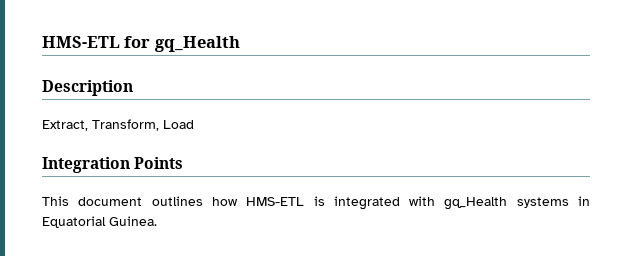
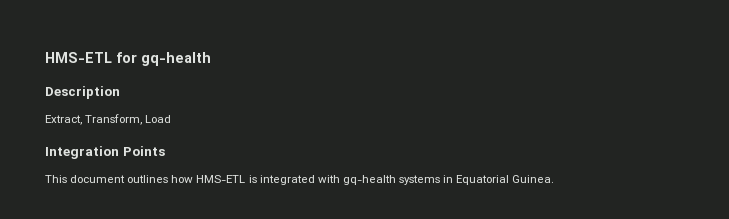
[154,36,240,52] gq_Health -> [141,52,211,66] gq-health
[444,197,508,210] gq_Health -> [342,175,396,185] gq-health

